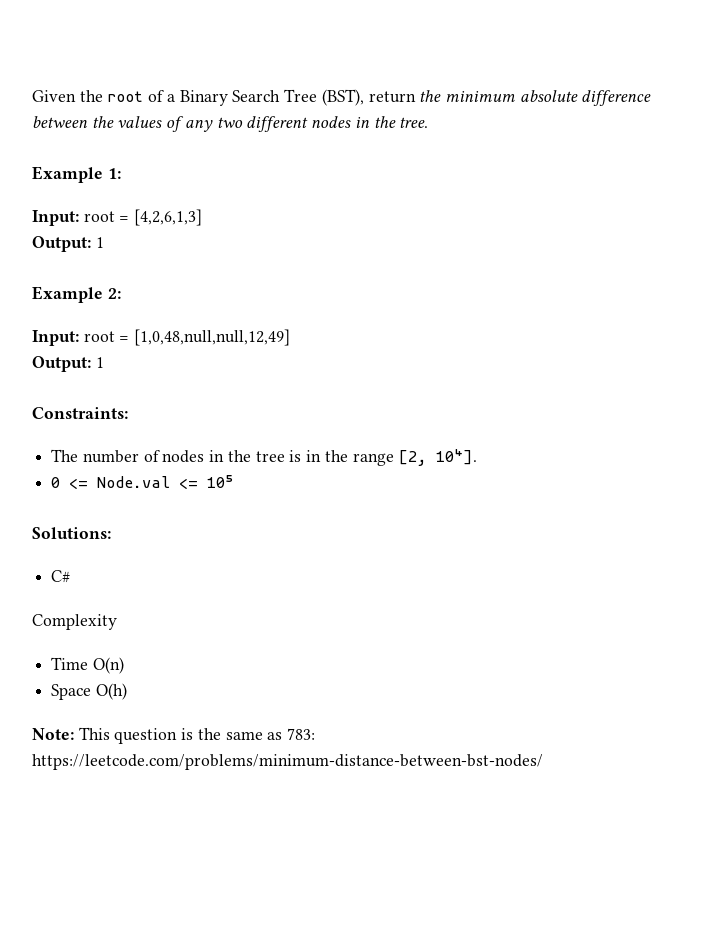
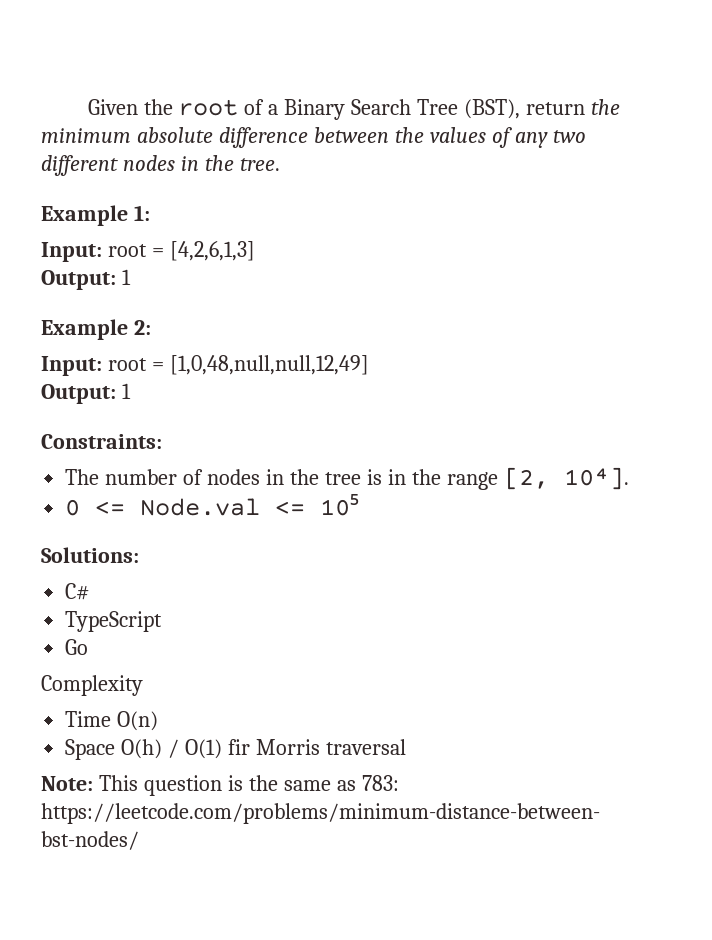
(71, 576) none -> [65,611,163,632] [65,639,89,655] // TypeScript // Go
(127, 691) none -> [168,739,406,759] / O(1) fir Morris traversal

